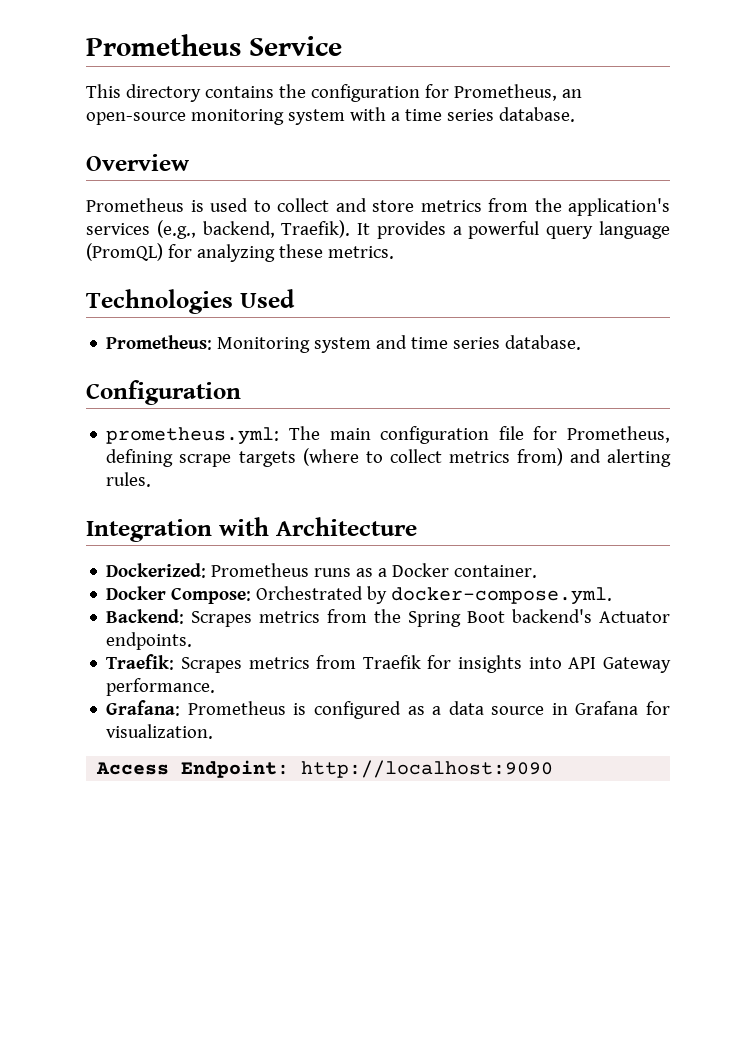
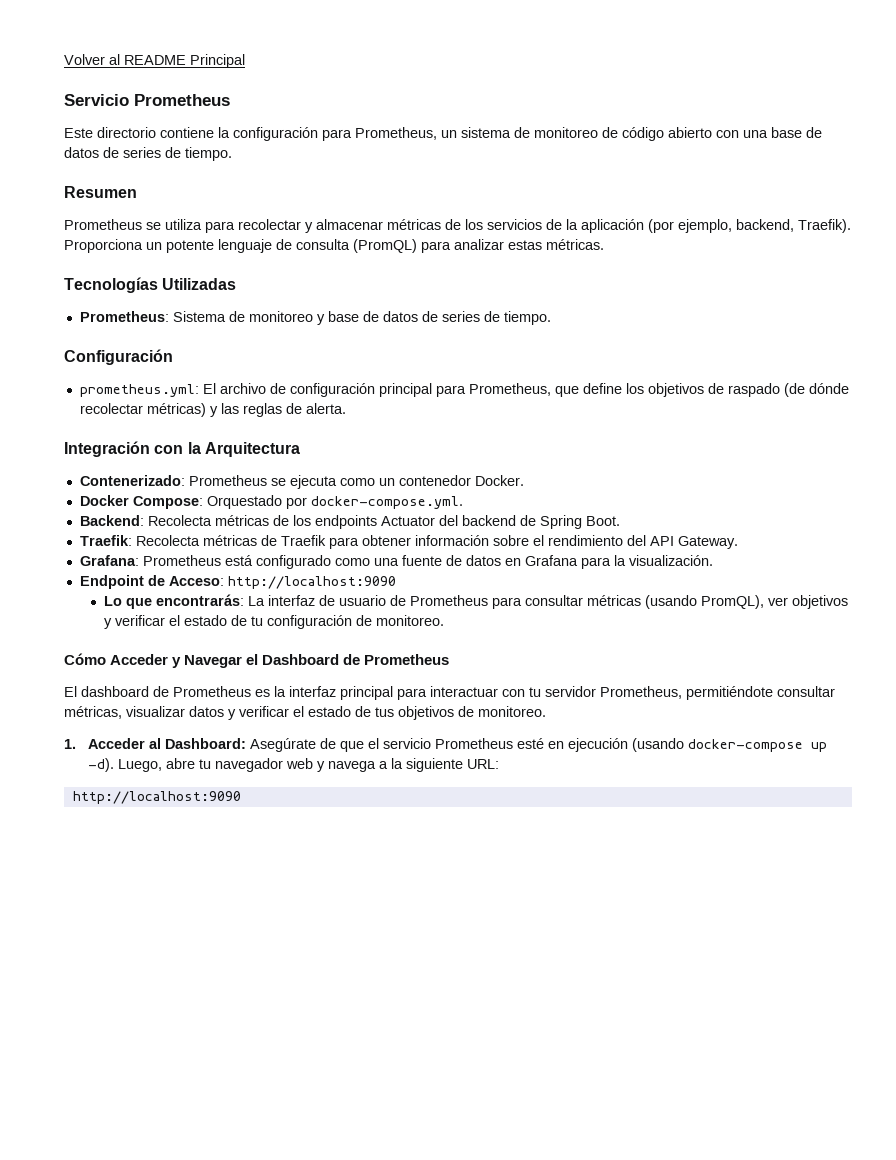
[86,34,342,56] [86,84,582,102] [86,107,575,125] [86,154,189,171] [86,198,670,216] [86,220,670,239] [86,243,394,262] [86,289,295,314] [106,335,582,353] [86,380,241,405] [106,426,670,445] [106,448,671,467] [106,472,152,487] [86,517,417,542] [106,563,538,578] Prometheus Service // This directory contains the configuration for Prometheus, an open-source monitoring system with a time series database. // Overview // Prometheus is used to collect and store metrics from the application's services (e.g., backend, Traefik). It provides a powerful query language (PromQL) for analyzing these metrics. // Technologies Used // Prometheus: Monitoring system and time series database. // Configuration // prometheus.yml: The main configuration file for Prometheus, defining scrape targets (where to collect metrics from) and alerting rules. // Integration with Architecture // Dockerized: Prometheus runs as a Docker container. -> [64,54,245,68] [64,94,230,106] [64,127,822,141] [64,147,232,161] [64,186,137,198] [64,219,851,233] [64,239,604,253] [64,277,237,293] [79,311,551,325] [64,349,173,365] [79,383,849,397] [79,403,346,417] [64,441,300,457] [79,475,524,489] Volver al README Principal // Servicio Prometheus // Este directorio contiene la configuración para Prometheus, un sistema de monitoreo de código abierto con una base de datos de series de tiempo. // Resumen // Prometheus se utiliza para recolectar y almacenar métricas de los servicios de la aplicación (por ejemplo, backend, Traefik). Proporciona un potente lenguaje de consulta (PromQL) para analizar estas métricas. // Tecnologías Utilizadas // Prometheus: Sistema de monitoreo y base de datos de series de tiempo. // Configuración // prometheus.yml: El archivo de configuración principal para Prometheus, que define los objetivos de raspado (de dónde recolectar métricas) y las reglas de alerta. // Integración con la Arquitectura // Contenerizado: Prometheus se ejecuta como un contenedor Docker.
[256,586,388,604] Orchestrated by -> [206,495,307,509] Orquestado por
[191,609,670,627] [106,632,193,650] [106,654,671,673] [106,678,216,696] [106,700,670,719] [106,724,214,739] [96,760,290,778] Scrapes metrics from the Spring Boot backend's Actuator endpoints. // Traefik: Scrapes metrics from Traefik for insights into API Gateway performance. // Grafana: Prometheus is configured as a data source in Grafana for visualization. // Access Endpoint: -> [147,515,620,529] [79,535,738,549] [79,555,713,569] [79,575,396,589] [103,594,848,609] [103,615,444,629] [64,653,450,668] [64,686,835,700] [64,706,546,720] [64,738,828,752] [88,758,500,772] Recolecta métricas de los endpoints Actuator del backend de Spring Boot. // Traefik: Recolecta métricas de Traefik para obtener información sobre el rendimiento del API Gateway. // Grafana: Prometheus está configurado como una fuente de datos en Grafana para la visualización. // Endpoint de Acceso: http://localhost:9090 // Lo que encontrarás: La interfaz de usuario de Prometheus para consultar métricas (usando PromQL), ver objetivos y verificar el estado de tu configuración de monitoreo. // Cómo Acceder y Navegar el Dashboard de Prometheus // El dashboard de Prometheus es la interfaz principal para interactuar con tu servidor Prometheus, permitiéndote consultar métricas, visualizar datos y verificar el estado de tus objetivos de monitoreo. // 1. Acceder al Dashboard: Asegúrate de que el servicio Prometheus esté en ejecución (usando docker-compose up -d). Luego, abre tu navegador web y navega a la siguiente URL: //

